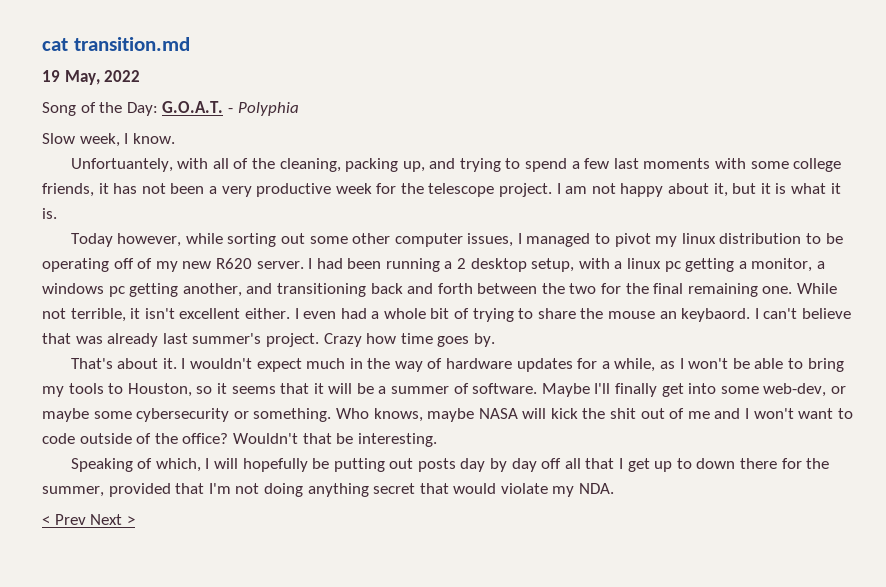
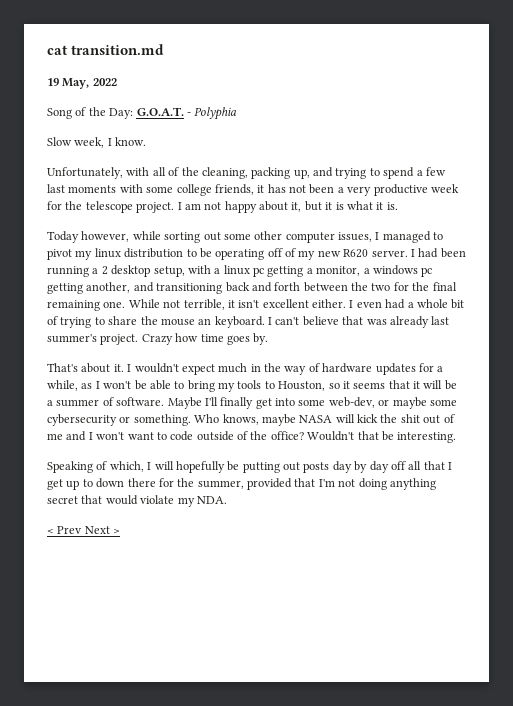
[70,158,173,172] Unfortuantely, -> [47,167,123,179] Unfortunately,
[681,308,751,322] keybaord. -> [214,316,265,328] keyboard.

